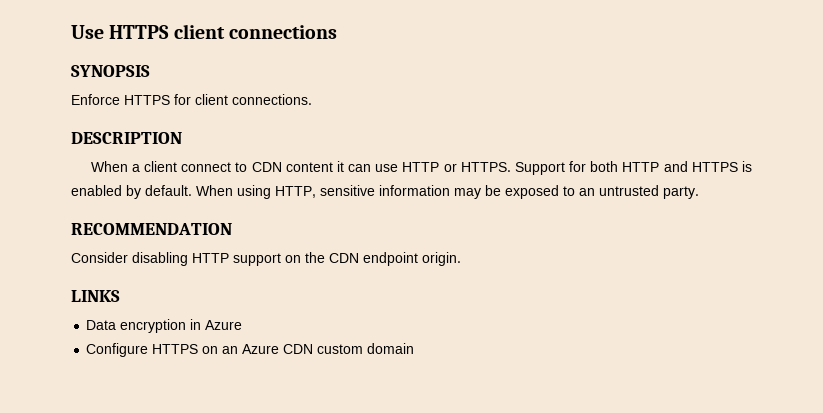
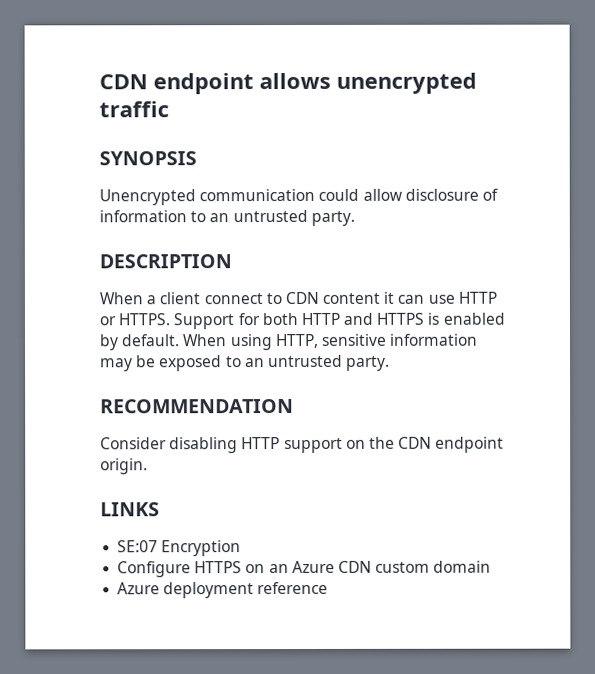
[71,24,338,39] [71,65,150,77] [71,94,312,105] Use HTTPS client connections // SYNOPSIS // Enforce HTTPS for client connections. -> [99,72,477,95] [99,101,169,118] [99,151,197,166] [99,188,498,206] [99,209,355,226] CDN endpoint allows unencrypted traffic // SYNOPSIS // Unencrypted communication could allow disclosure of information to an untrusted party.
[86,319,243,333] Data encryption in Azure -> [117,540,242,557] SE:07 Encryption
(415, 348) none -> [117,581,329,599] // Azure deployment reference

